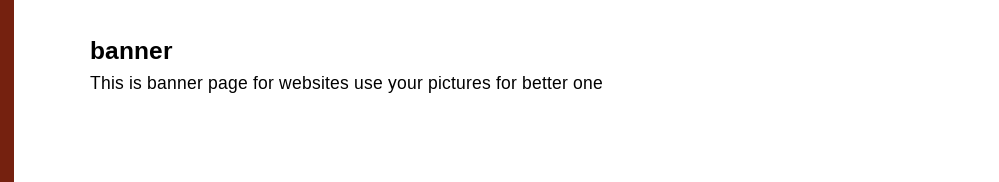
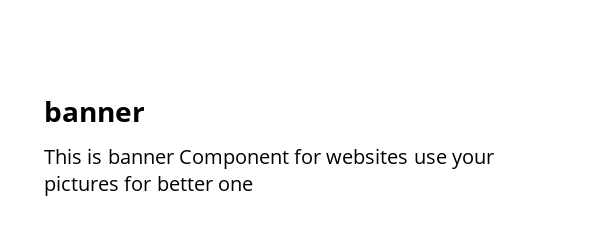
[208,79,248,93] page -> [178,150,289,169] Component

